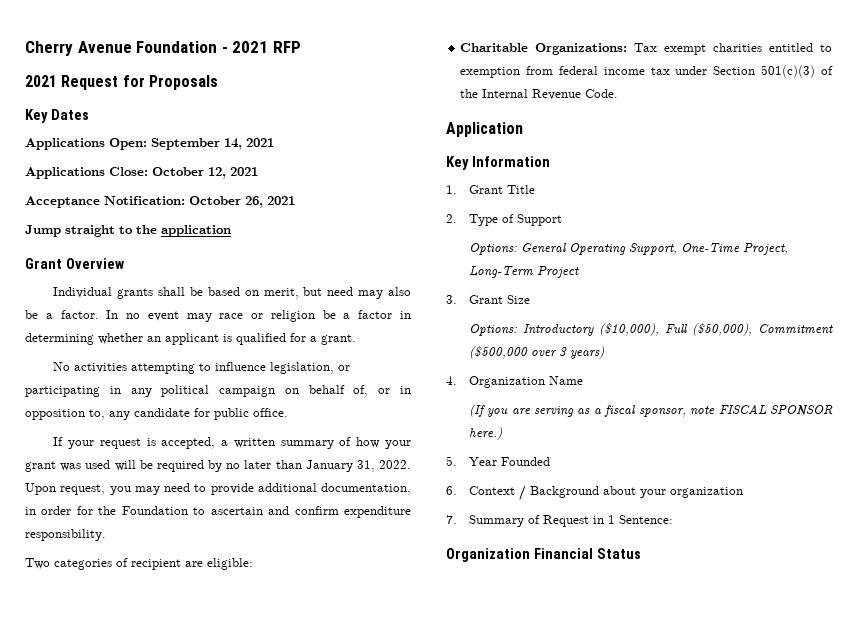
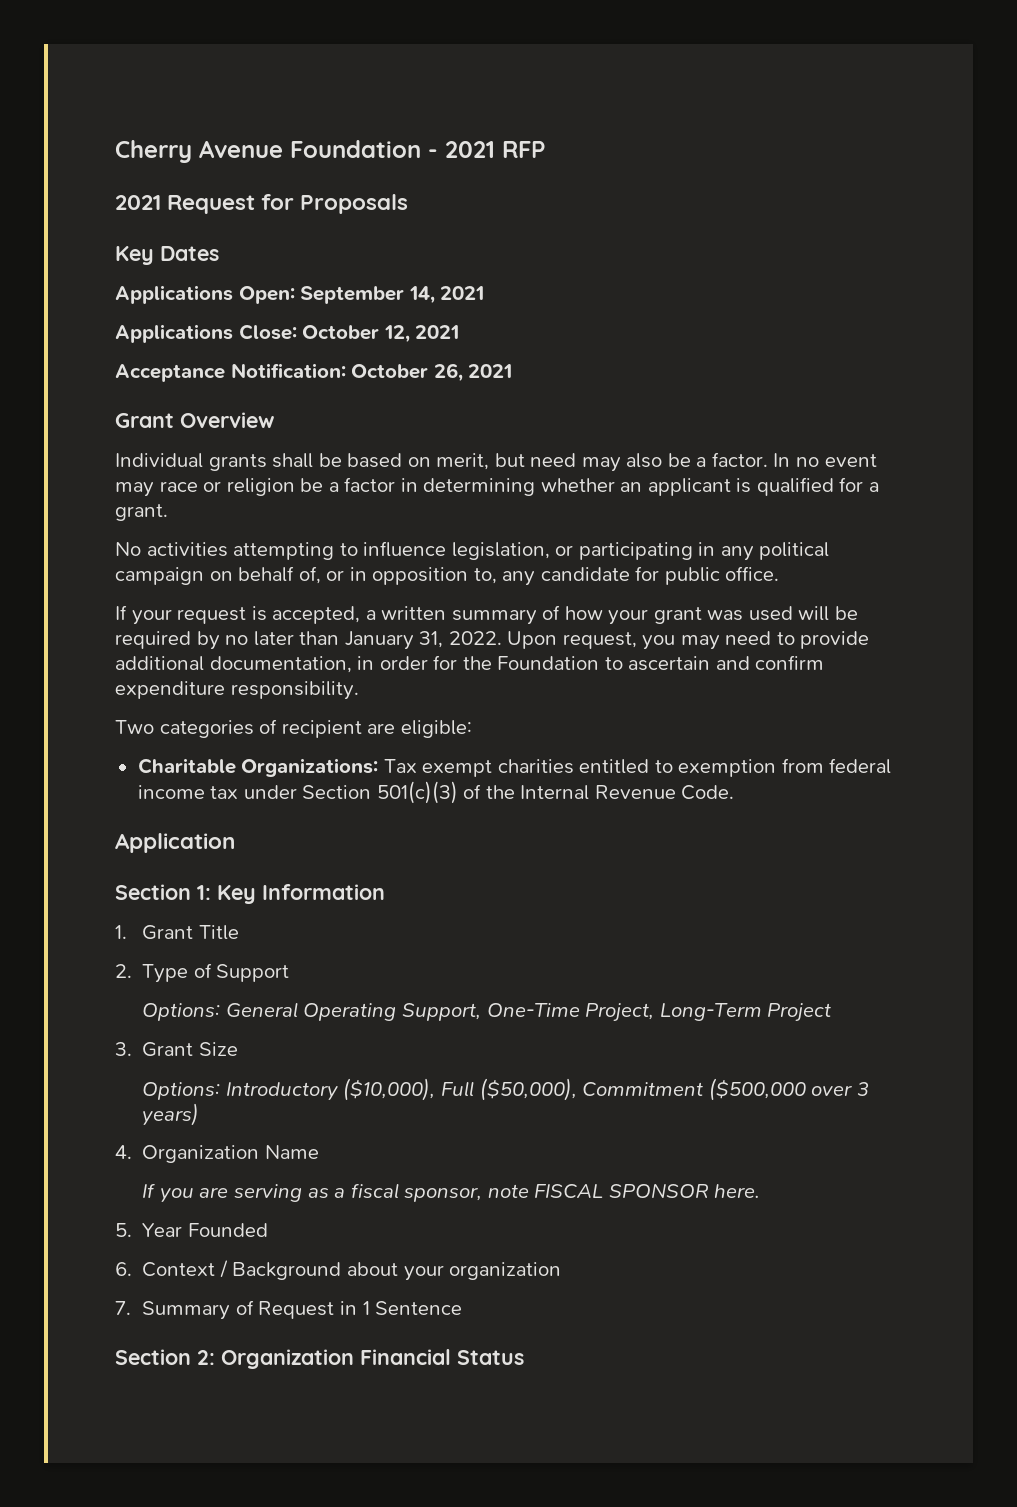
[25,225,231,237] // Jump straight to the application -> (513, 371) none
(523, 129) none -> [115,884,211,900] Section 1:
[468,404,485,417] (If -> [142,1183,156,1198] If
[468,427,502,440] here.) -> [714,1184,761,1198] here.
[618,515,673,524] Sentence: // -> [375,1301,463,1315] [115,1349,215,1365] Sentence // Section 2:

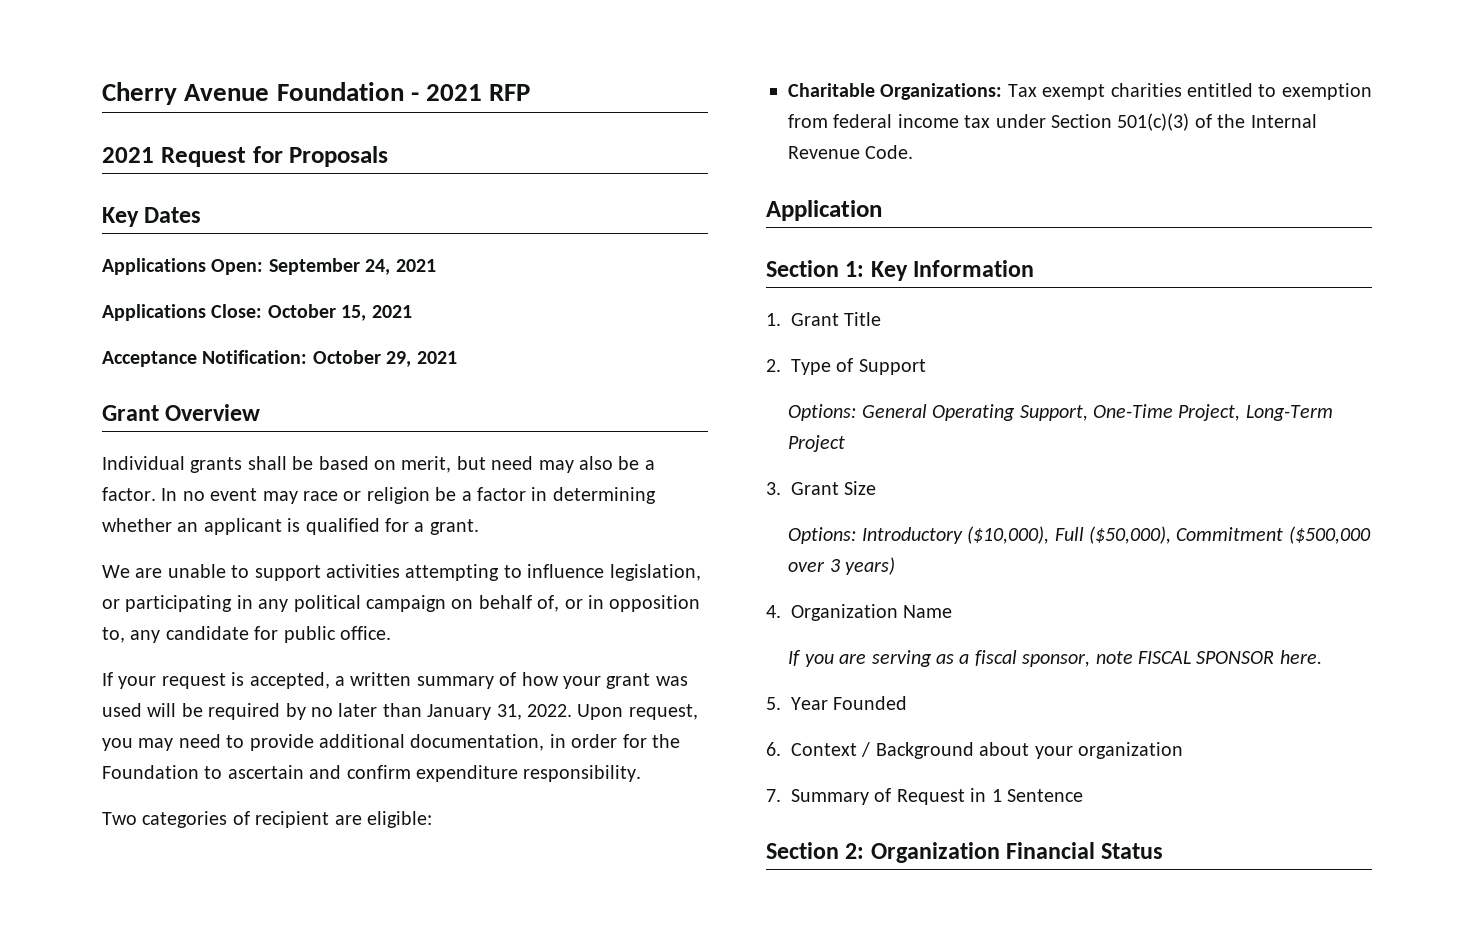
[408,286,435,304] 14, -> [365,259,391,275] 24,
[383,325,410,343] 12, -> [341,305,367,321] 15,
[433,363,463,382] 26, -> [386,351,412,367] 29,
[115,542,141,556] No -> [102,564,321,581] We are unable to support

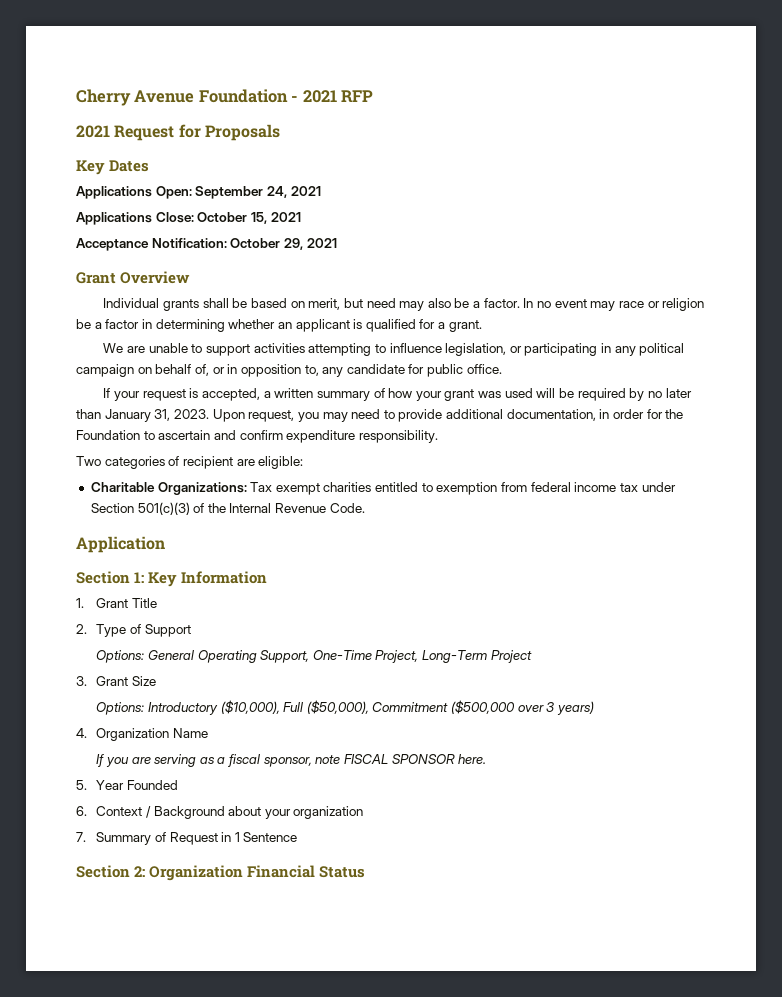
[527,704,572,717] 2022. -> [173,409,209,419] 2023.

